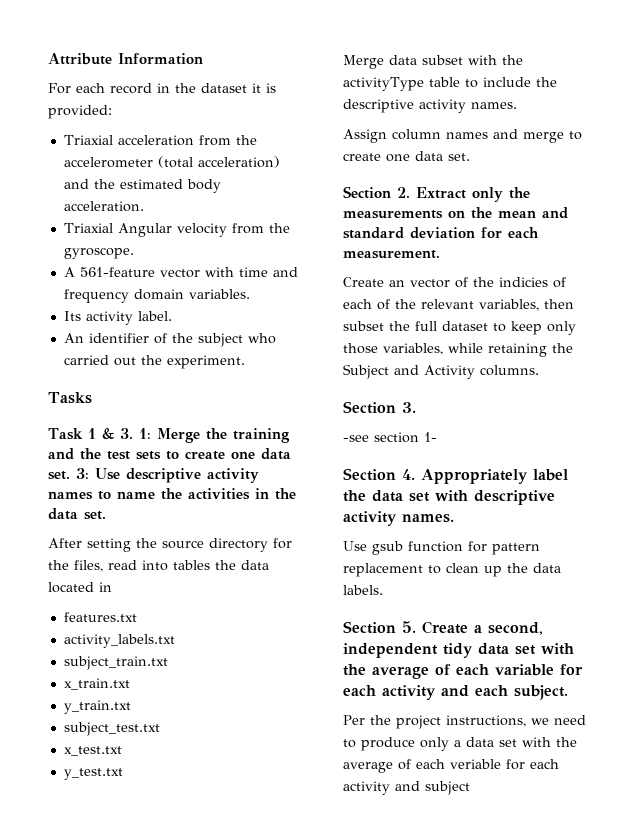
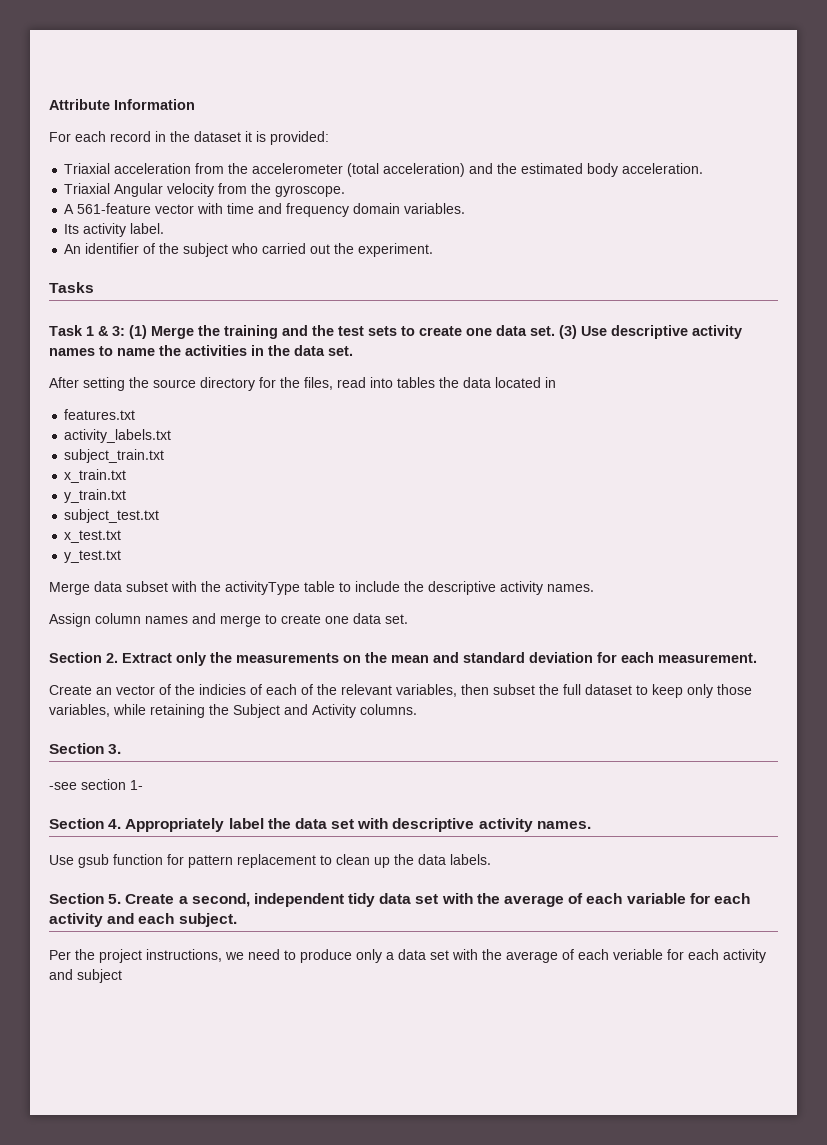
[119,428,151,439] 3. 1: -> [112,325,147,339] 3: (1)
[76,468,89,479] 3: -> [559,325,577,339] (3)

